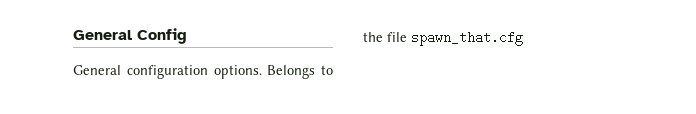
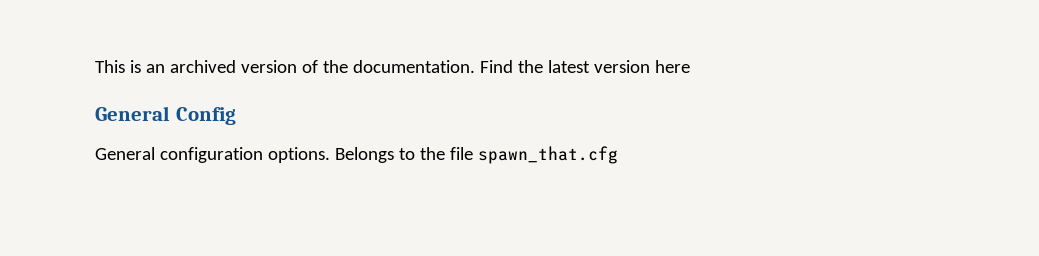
(73, 35) none -> [95,60,690,73] This is an archived version of the documentation. Find the latest version here //

